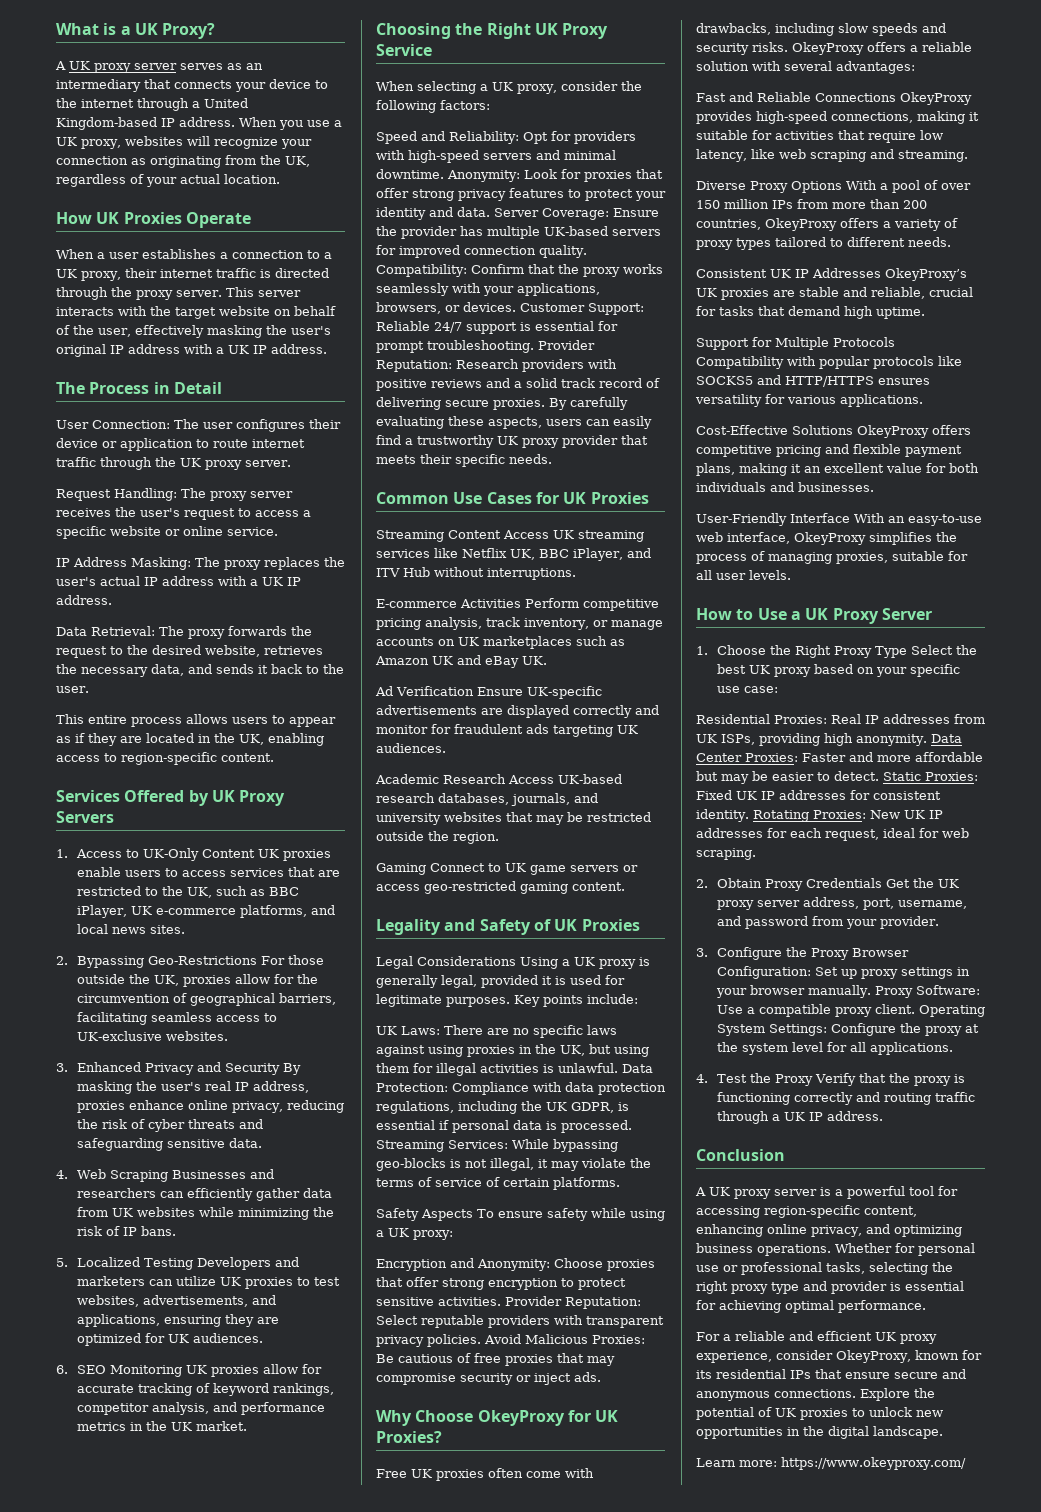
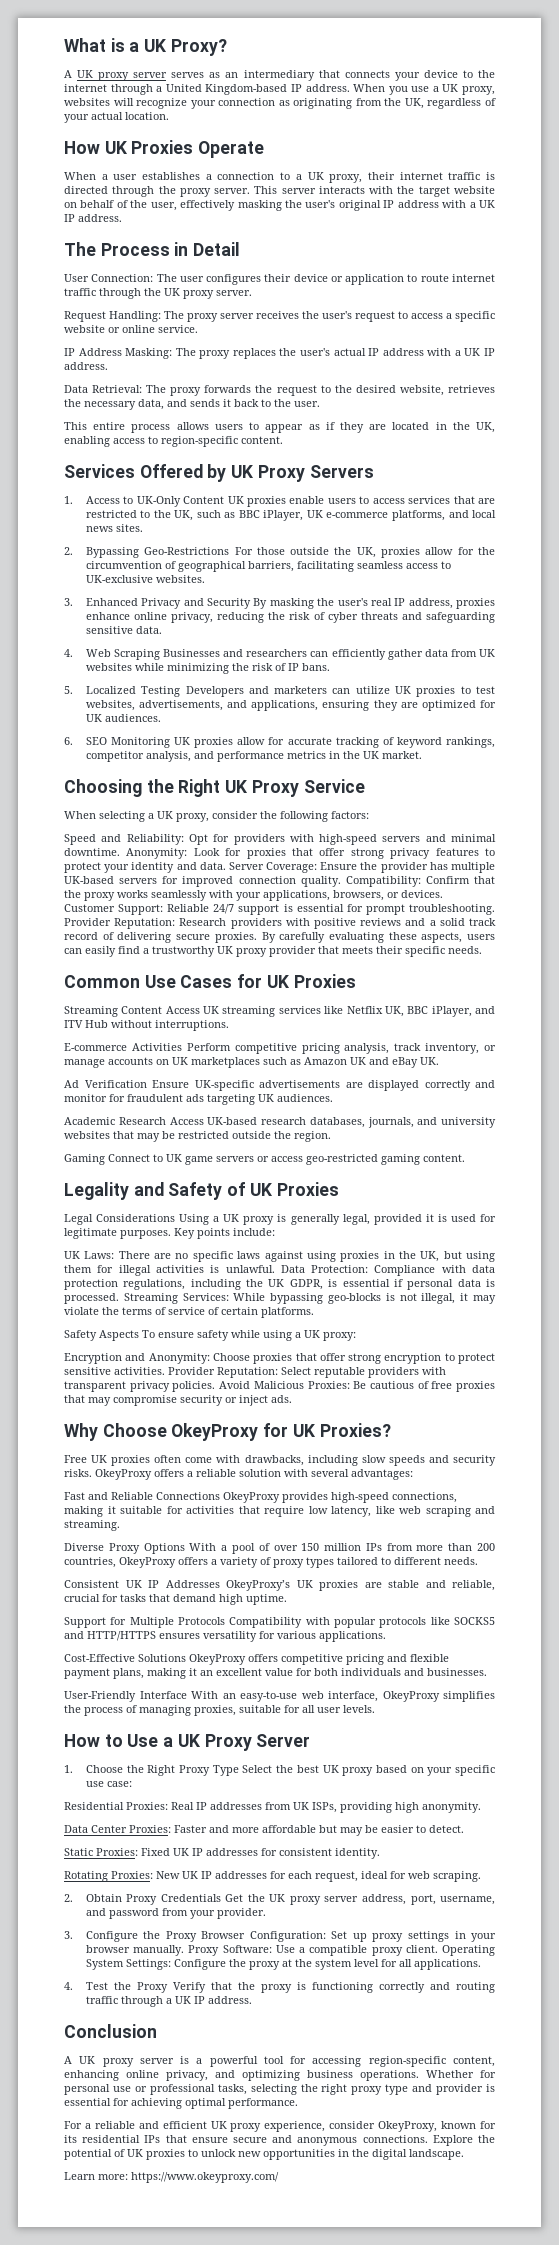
(927, 740) none -> (481, 1807) //
(879, 776) none -> (464, 1829) //
(749, 815) none -> (380, 1853) //

